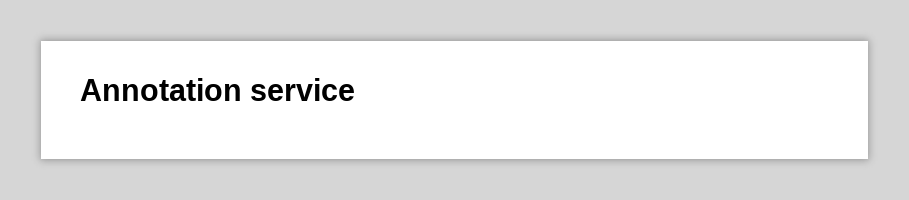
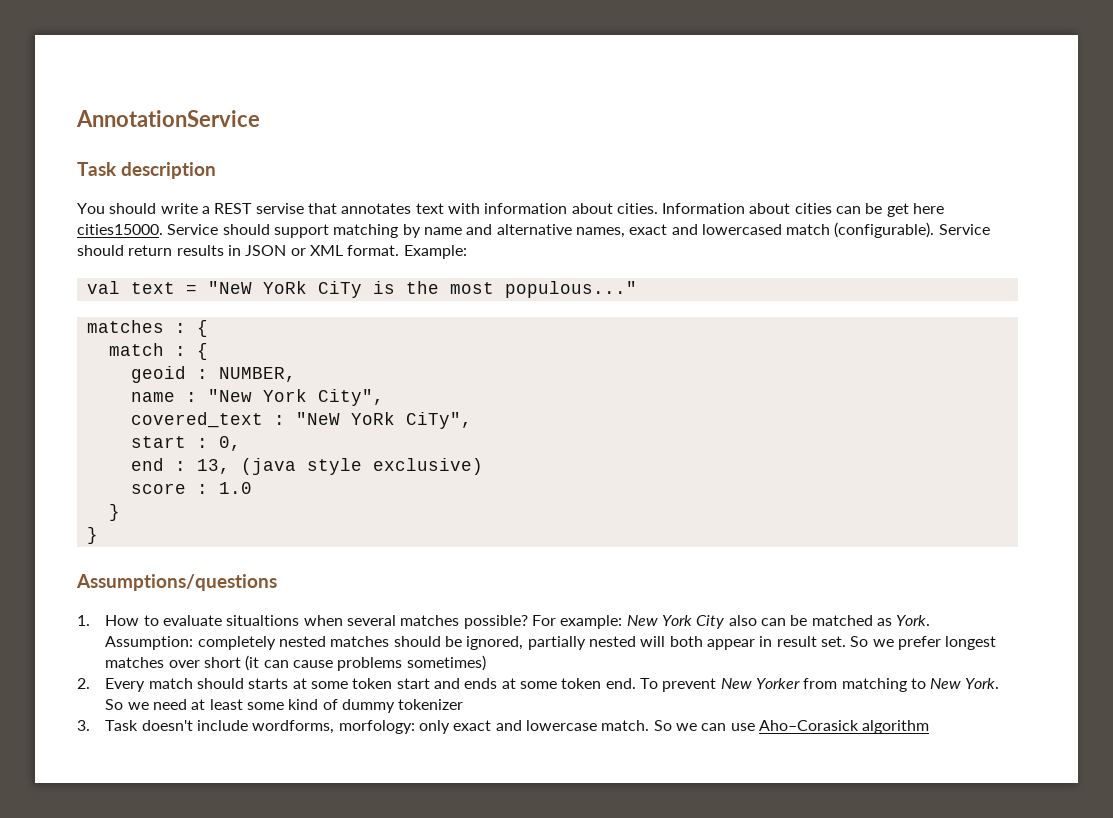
[80,78,356,101] Annotation service -> [76,110,260,127] [77,162,216,179] [77,203,945,217] [77,222,990,238] [77,245,467,259] [86,281,637,298] [86,320,208,337] [108,343,208,360] [130,366,296,383] [130,389,384,406] [130,412,472,429] [130,436,241,451] [130,458,483,475] [130,482,252,494] [108,504,120,521] [86,527,98,544] [76,574,277,591] [77,615,931,629] [105,636,997,650] [105,655,486,671] [77,678,1000,692] [105,699,464,713] [77,720,930,734] AnnotationService // Task description // You should write a REST servise that annotates text with information about cities. Information about cities can be get here cities15000. Service should support matching by name and alternative names, exact and lowercased match (configurable). Service should return results in JSON or XML format. Example: // val text = "NeW YoRk CiTy is the most populous..." // matches : { // match : { // geoid : NUMBER, // name : "New York City", // covered_text : "NeW YoRk CiTy", // start : 0, // end : 13, (java style exclusive) // score : 1.0 // } // } // Assumptions/questions // 1. How to evaluate situaltions when several matches possible? For example: New York City also can be matched as York. Assumption: completely nested matches should be ignored, partially nested will both appear in result set. So we prefer longest matches over short (it can cause problems sometimes) // 2. Every match should starts at some token start and ends at some token end. To prevent New Yorker from matching to New York. So we need at least some kind of dummy tokenizer // 3. Task doesn't include wordforms, morfology: only exact and lowercase match. So we can use Aho–Corasick algorithm

